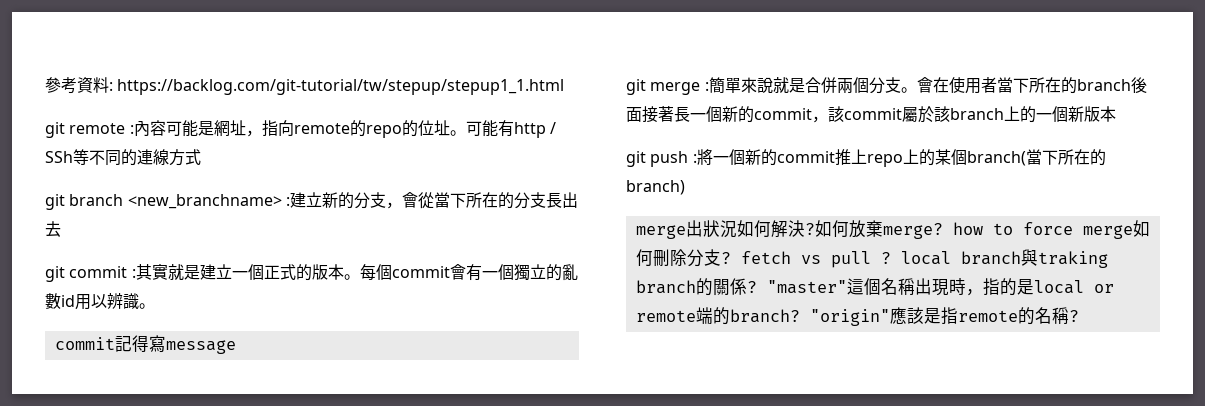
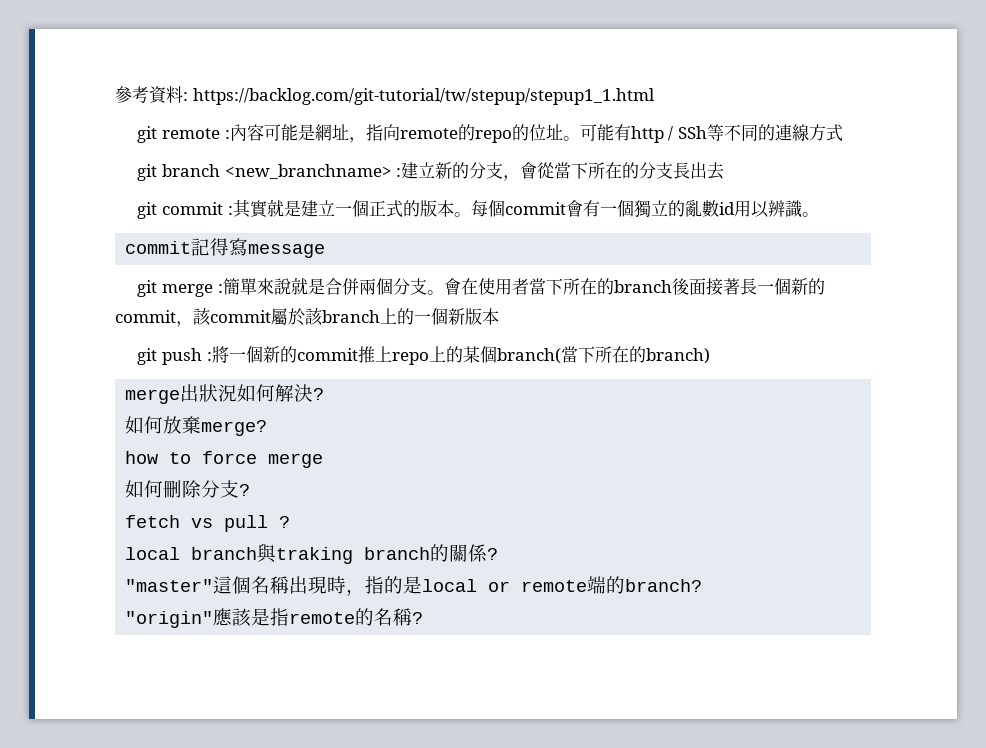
(815, 229) none -> (325, 394) //
(943, 231) none -> (268, 428) //
(1133, 232) none -> (324, 460) //
(731, 258) none -> (251, 490) //
(891, 258) none -> (291, 522) //
(757, 287) none -> (499, 554) //
(800, 316) none -> (703, 585) //

